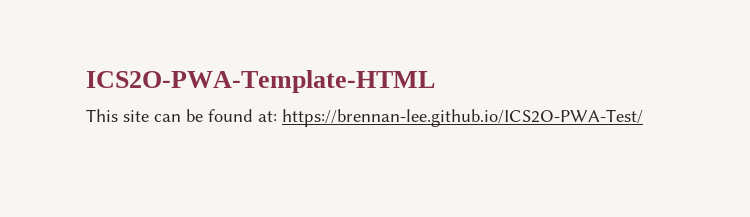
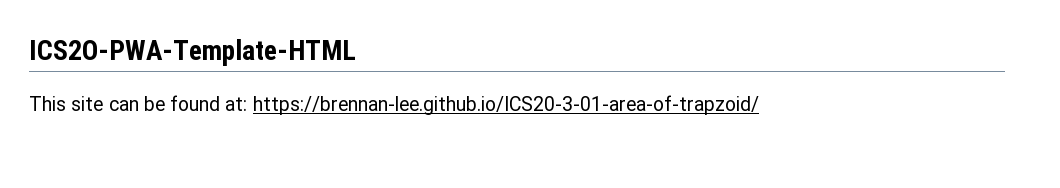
[282,109,643,127] https://brennan-lee.github.io/ICS2O-PWA-Test/ -> [252,95,759,115] https://brennan-lee.github.io/ICS20-3-01-area-of-trapzoid/

